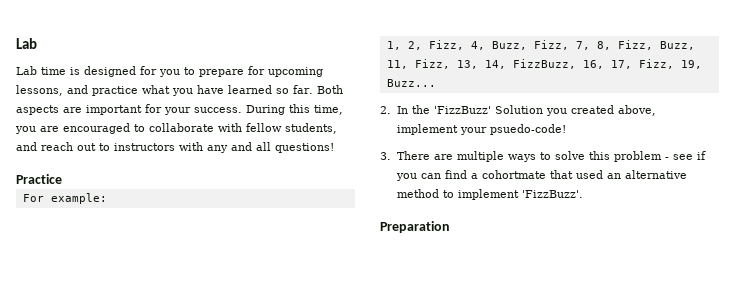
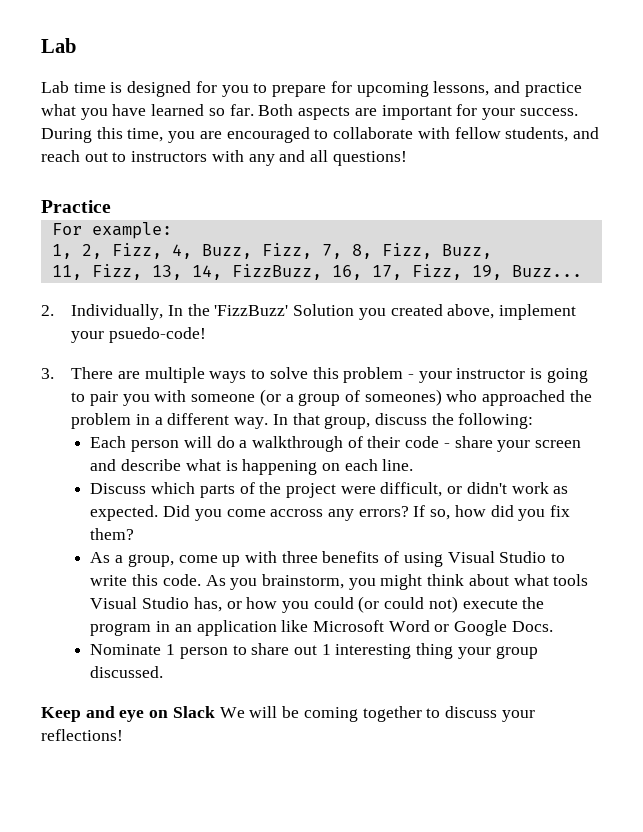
(391, 110) none -> [71,304,164,320] Individually,
[672,151,706,160] [395,170,687,181] [396,189,583,200] [380,221,450,233] see if you can find a cohortmate that used an alternative method to implement 'FizzBuzz'. // Preparation -> [418,368,588,383] [71,389,592,406] [71,413,534,429] [90,436,582,452] [90,459,414,475] [90,482,569,498] [90,505,571,521] [90,528,135,540] [90,551,566,567] [90,574,589,590] [90,596,545,613] [90,620,553,636] [90,643,538,659] [90,666,164,678] [41,706,535,722] [41,729,123,741] your instructor is going to pair you with someone (or a group of someones) who approached the problem in a different way. In that group, discuss the following: // Each person will do a walkthrough of their code - share your screen and describe what is happening on each line. // Discuss which parts of the project were difficult, or didn't work as expected. Did you come accross any errors? If so, how did you fix them? // As a group, come up with three benefits of using Visual Studio to write this code. As you brainstorm, you might think about what tools Visual Studio has, or how you could (or could not) execute the program in an application like Microsoft Word or Google Docs. // Nominate 1 person to share out 1 interesting thing your group discussed. // Keep and eye on Slack We will be coming together to discuss your reflections!

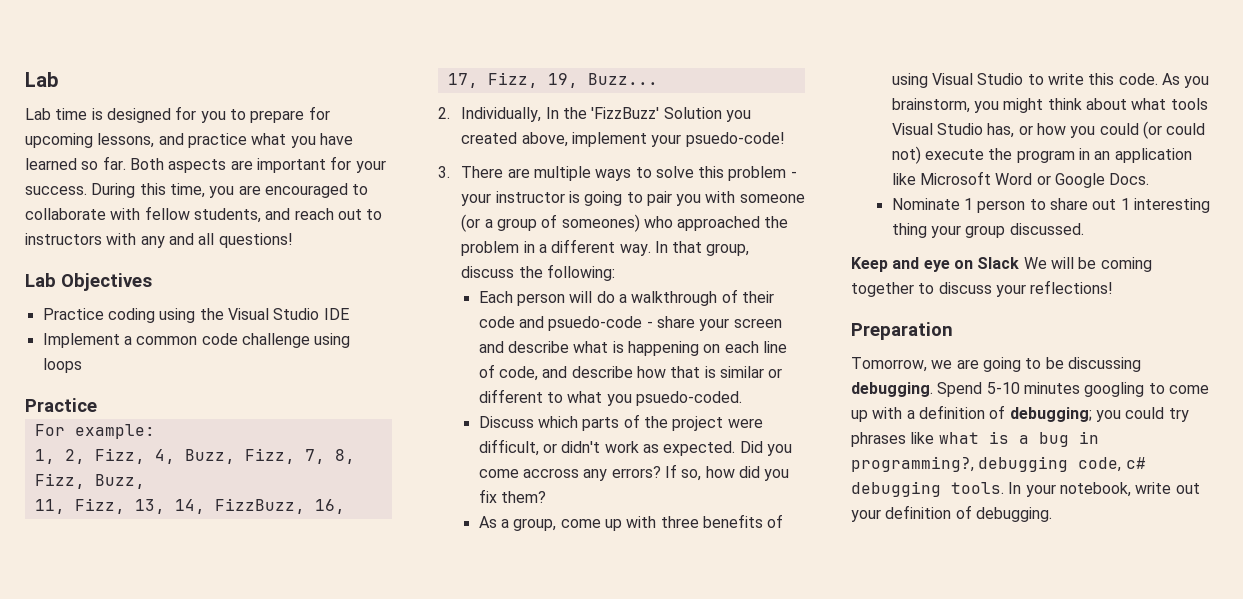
(407, 158) none -> [25,273,152,291] [42,308,349,323] [42,333,351,348] [42,358,82,373] // Lab Objectives // Practice coding using the Visual Studio IDE // Implement a common code challenge using loops
(440, 442) none -> [519,316,643,331] and psuedo-code
[382,459,414,471] line. -> [763,341,788,353] [478,364,783,381] [478,389,743,406] line of code, and describe how that is similar or different to what you psuedo-coded.
(123, 735) none -> [851,322,953,340] [851,357,1141,372] [851,382,1209,397] [851,405,1189,422] [851,431,1099,447] [851,456,1146,472] [851,481,1200,497] [851,505,1052,522] // Preparation // Tomorrow, we are going to be discussing debugging. Spend 5-10 minutes googling to come up with a definition of debugging; you could try phrases like what is a bug in programming?, debugging code, c# debugging tools. In your notebook, write out your definition of debugging.

